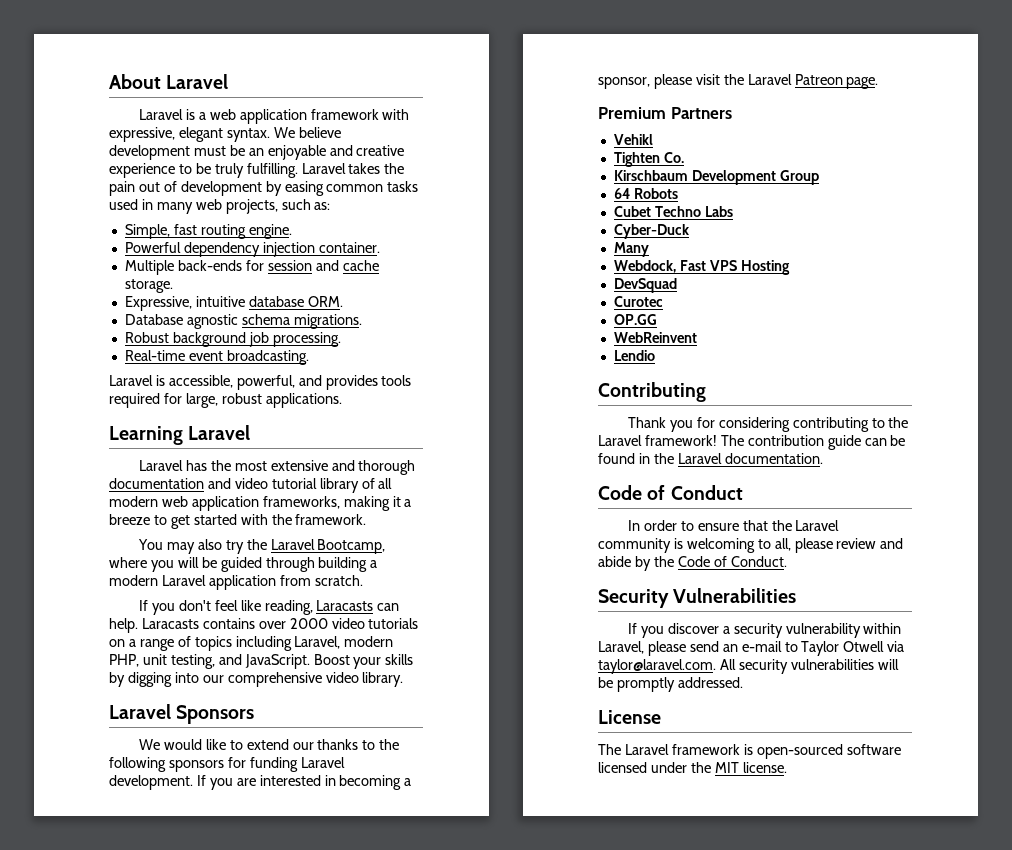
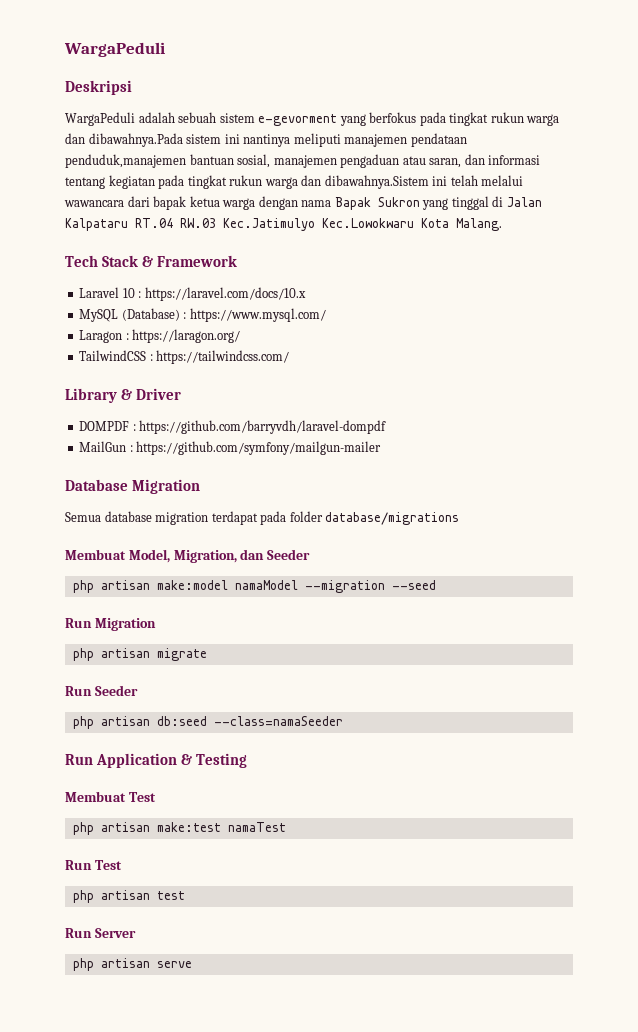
[109,74,229,89] [138,109,410,124] [109,127,341,142] [109,145,405,160] [109,163,405,178] [109,181,419,196] [109,199,331,214] [124,224,292,239] [124,242,380,257] [124,260,379,275] [124,279,173,293] [124,296,343,311] [124,314,362,329] [124,332,341,347] [124,350,309,365] [109,375,412,390] [109,393,342,408] [109,425,251,445] [138,460,416,475] [109,478,393,493] [109,496,412,511] [109,514,367,529] [137,539,386,554] [109,557,378,572] [109,575,363,590] [138,600,400,615] [109,618,419,633] [109,636,394,651] [109,654,414,669] [109,672,404,687] [109,704,255,724] [138,739,400,750] [109,757,345,772] [109,775,412,790] [598,74,879,89] [598,107,732,119] [613,134,653,145] [613,152,684,167] [613,170,819,185] [613,188,678,199] [613,206,733,217] [613,224,689,239] [613,242,649,257] [613,260,790,275] [613,278,677,293] [613,296,663,307] [613,314,657,325] [613,332,697,343] [613,350,655,361] [598,382,706,402] [627,417,909,432] [598,435,906,450] [598,453,823,464] [598,485,743,500] [627,520,840,531] [598,538,904,553] [598,556,787,571] [598,588,797,608] [627,623,902,638] [598,641,905,656] [598,659,899,674] [598,677,743,692] [598,710,661,724] [598,744,901,759] [598,762,787,773] About Laravel // Laravel is a web application framework with expressive, elegant syntax. We believe development must be an enjoyable and creative experience to be truly fulfilling. Laravel takes the pain out of development by easing common tasks used in many web projects, such as: // Simple, fast routing engine. // Powerful dependency injection container. // Multiple back-ends for session and cache storage. // Expressive, intuitive database ORM. // Database agnostic schema migrations. // Robust background job processing. // Real-time event broadcasting. // Laravel is accessible, powerful, and provides tools required for large, robust applications. // Learning Laravel // Laravel has the most extensive and thorough documentation and video tutorial library of all modern web application frameworks, making it a breeze to get started with the framework. // You may also try the Laravel Bootcamp, where you will be guided through building a modern Laravel application from scratch. // If you don't feel like reading, Laracasts can help. Laracasts contains over 2000 video tutorials on a range of topics including Laravel, modern PHP, unit testing, and JavaScript. Boost your skills by digging into our comprehensive video library. // Laravel Sponsors // We would like to extend our thanks to the following sponsors for funding Laravel development. If you are interested in becoming a sponsor, please visit the Laravel Patreon page. // Premium Partners // Vehikl // Tighten Co. // Kirschbaum Development Group // 64 Robots // Cubet Techno Labs // Cyber-Duck // Many // Webdock, Fast VPS Hosting // DevSquad // Curotec // OP.GG // WebReinvent // Lendio // Contributing // Thank you for considering contributing to the Laravel framework! The contribution guide can be found in the Laravel documentation. // Code of Conduct // In order to ensure that the Laravel community is welcoming to all, please review and abide by the Code of Conduct. // Security Vulnerabilities // If you discover a security vulnerability within Laravel, please send an e-mail to Taylor Otwell via taylor@laravel.com. All security vulnerabilities will be promptly addressed. // License // The Laravel framework is open-sourced software licensed under the MIT license. -> [64,42,165,57] [65,80,132,95] [65,112,560,126] [65,133,467,147] [65,154,541,168] [65,175,524,189] [64,196,542,210] [65,218,502,231] [65,255,238,267] [79,287,306,301] [79,308,326,322] [79,329,241,343] [79,350,290,364] [65,388,182,403] [79,420,387,434] [79,441,382,455] [65,479,201,494] [65,511,460,525] [65,549,311,563] [72,580,436,593] [65,618,156,631] [72,648,207,661] [65,685,138,696] [72,716,343,729] [65,753,248,768] [65,791,156,802] [72,822,286,835] [65,860,122,870] [72,890,185,903] [65,928,136,938] [72,958,192,971] WargaPeduli // Deskripsi // WargaPeduli adalah sebuah sistem e-gevorment yang berfokus pada tingkat rukun warga dan dibawahnya.Pada sistem ini nantinya meliputi manajemen pendataan penduduk,manajemen bantuan sosial, manajemen pengaduan atau saran, dan informasi tentang kegiatan pada tingkat rukun warga dan dibawahnya.Sistem ini telah melalui wawancara dari bapak ketua warga dengan nama Bapak Sukron yang tinggal di Jalan Kalpataru RT.04 RW.03 Kec.Jatimulyo Kec.Lowokwaru Kota Malang. // Tech Stack & Framework // Laravel 10 : https://laravel.com/docs/10.x // MySQL (Database) : https://www.mysql.com/ // Laragon : https://laragon.org/ // TailwindCSS : https://tailwindcss.com/ // Library & Driver // DOMPDF : https://github.com/barryvdh/laravel-dompdf // MailGun : https://github.com/symfony/mailgun-mailer // Database Migration // Semua database migration terdapat pada folder database/migrations // Membuat Model, Migration, dan Seeder // php artisan make:model namaModel --migration --seed // Run Migration // php artisan migrate // Run Seeder // php artisan db:seed --class=namaSeeder // Run Application & Testing // Membuat Test // php artisan make:test namaTest // Run Test // php artisan test // Run Server // php artisan serve

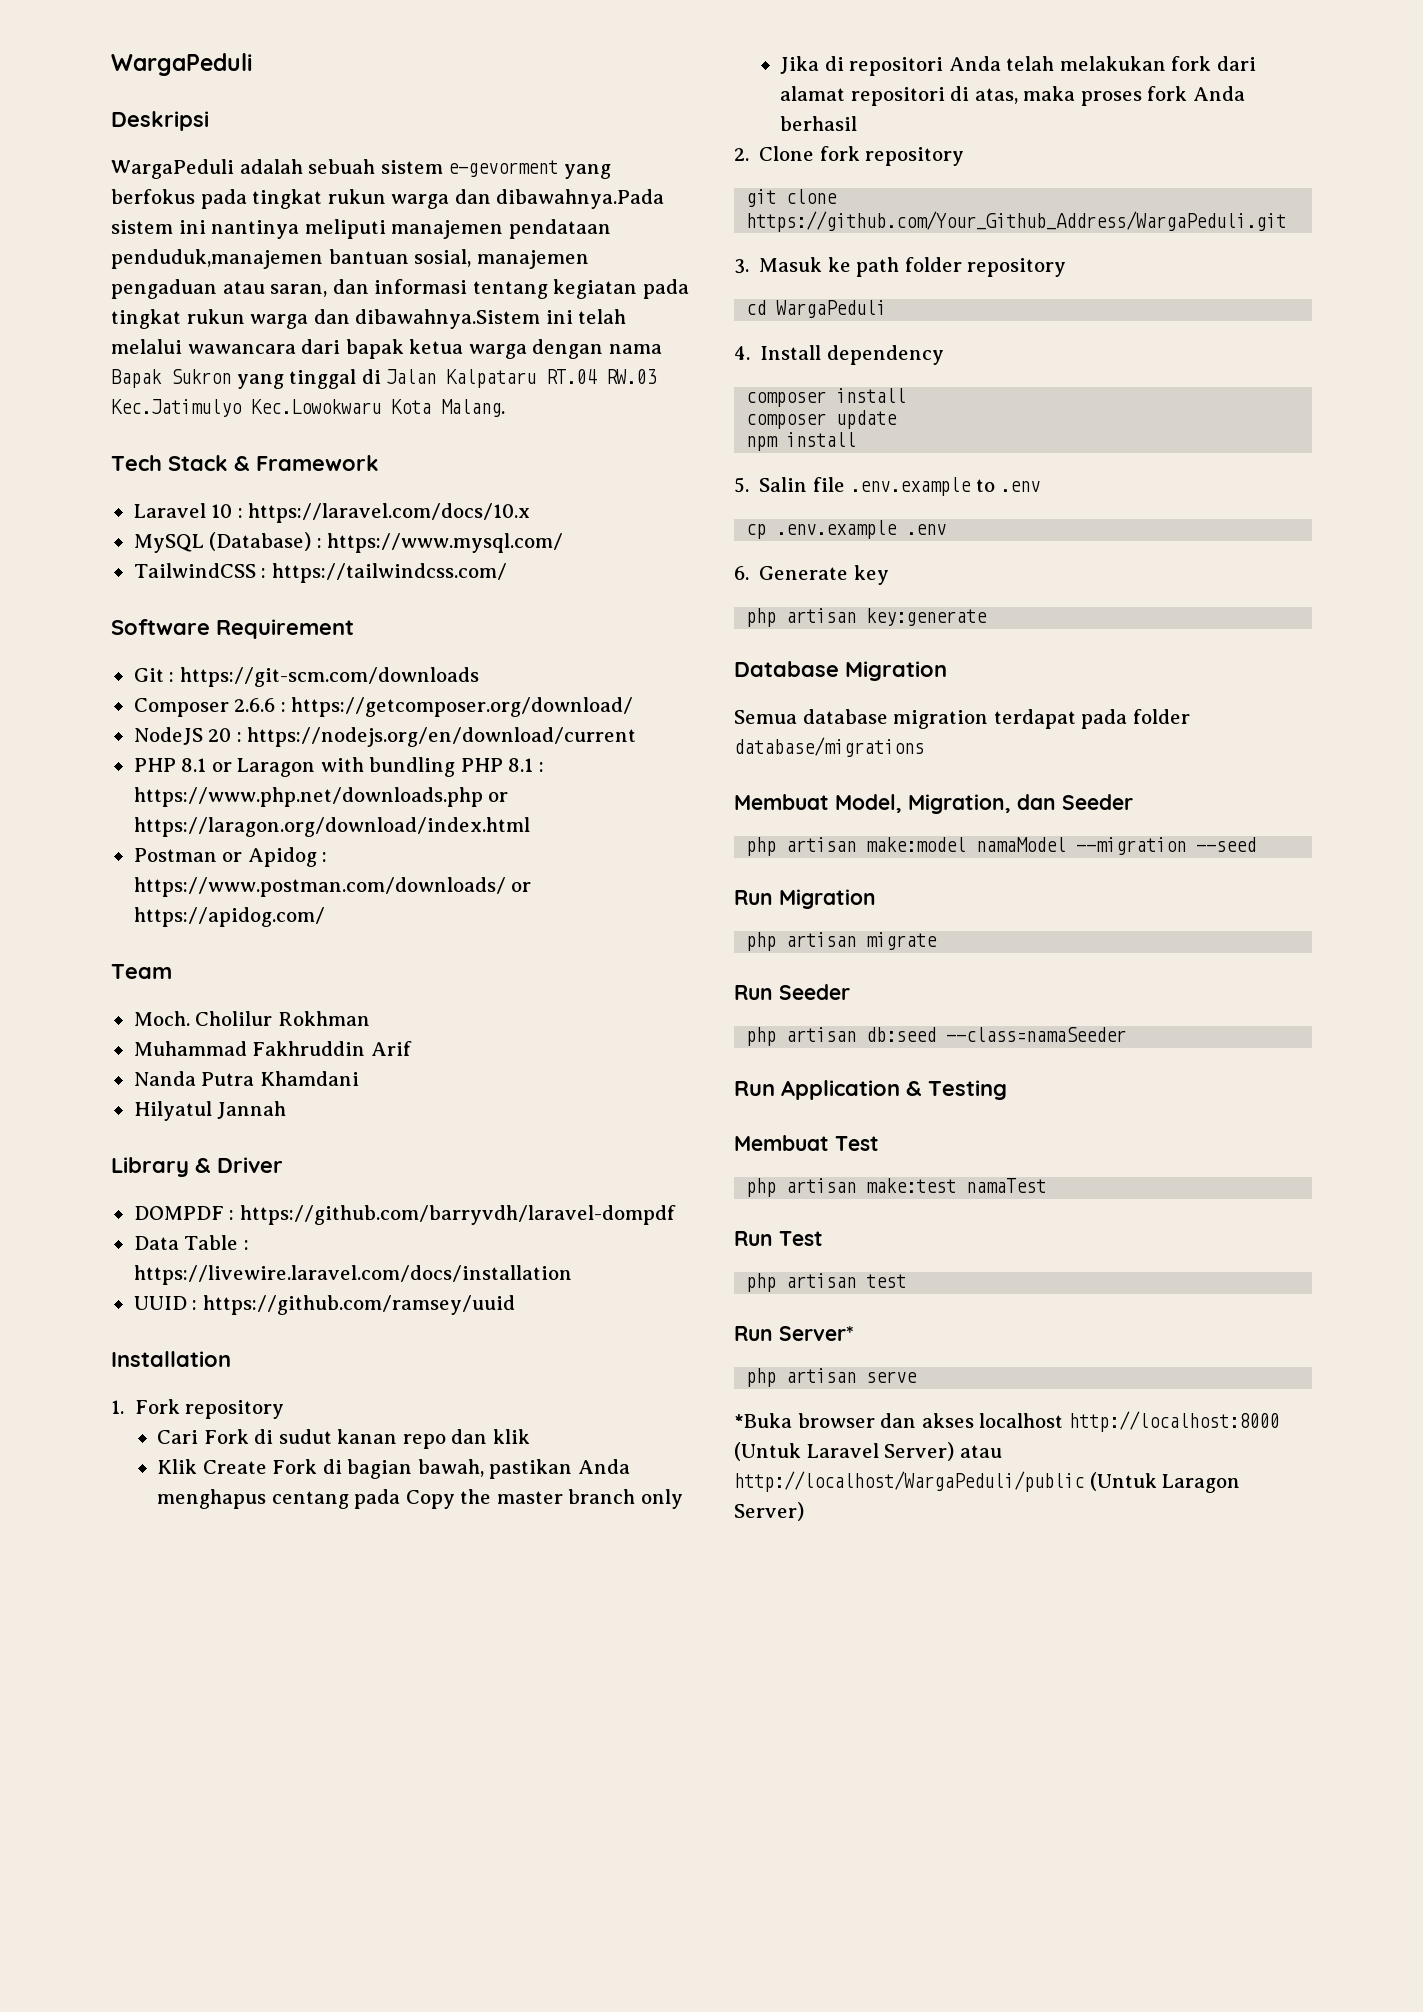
[79,329,241,343] // Laragon : https://laragon.org/ -> (564, 543) none
(290, 357) none -> [111,619,354,639] [133,667,479,687] [133,697,634,717] [133,727,637,747] [133,757,544,777] [133,787,509,807] [133,817,530,837] [133,847,328,867] [133,877,532,897] [133,907,325,927] [111,964,172,979] [133,1011,370,1026] [133,1041,412,1056] [133,1071,359,1086] [133,1101,287,1121] // Software Requirement // Git : https://git-scm.com/downloads // Composer 2.6.6 : https://getcomposer.org/download/ // NodeJS 20 : https://nodejs.org/en/download/current // PHP 8.1 or Laragon with bundling PHP 8.1 : https://www.php.net/downloads.php or https://laragon.org/download/index.html // Postman or Apidog : https://www.postman.com/downloads/ or https://apidog.com/ // Team // Moch. Cholilur Rokhman // Muhammad Fakhruddin Arif // Nanda Putra Khamdani // Hilyatul Jannah
[79,441,382,455] MailGun : https://github.com/symfony/mailgun-mailer -> [133,1235,249,1250] [133,1265,572,1285] [133,1295,515,1315] [111,1351,231,1367] [111,1399,285,1419] [157,1429,530,1449] [157,1459,630,1479] [157,1489,683,1509] [780,56,1256,76] [780,86,1245,106] [780,116,858,131] [734,146,965,166] [746,189,838,207] [746,211,1287,232] [734,257,1067,277] [746,300,887,318] [734,345,944,365] [746,388,907,407] [746,410,898,429] [746,432,857,451] [734,477,1041,496] [746,520,947,539] [734,565,889,585] [746,608,988,627] Data Table : https://livewire.laravel.com/docs/installation // UUID : https://github.com/ramsey/uuid // Installation // 1. Fork repository // Cari Fork di sudut kanan repo dan klik // Klik Create Fork di bagian bawah, pastikan Anda menghapus centang pada Copy the master branch only // Jika di repositori Anda telah melakukan fork dari alamat repositori di atas, maka proses fork Anda berhasil // 2. Clone fork repository // git clone https://github.com/Your_Github_Address/WargaPeduli.git // 3. Masuk ke path folder repository // cd WargaPeduli // 4. Install dependency // composer install // composer update // npm install // 5. Salin file .env.example to .env // cp .env.example .env // 6. Generate key // php artisan key:generate
[94,928,136,938] Server -> [779,1326,854,1341] Server*
(192, 964) none -> [734,1411,1279,1432] [734,1442,1002,1461] [734,1471,1241,1493] [734,1502,804,1521] // *Buka browser dan akses localhost http://localhost:8000 (Untuk Laravel Server) atau http://localhost/WargaPeduli/public (Untuk Laragon Server)

